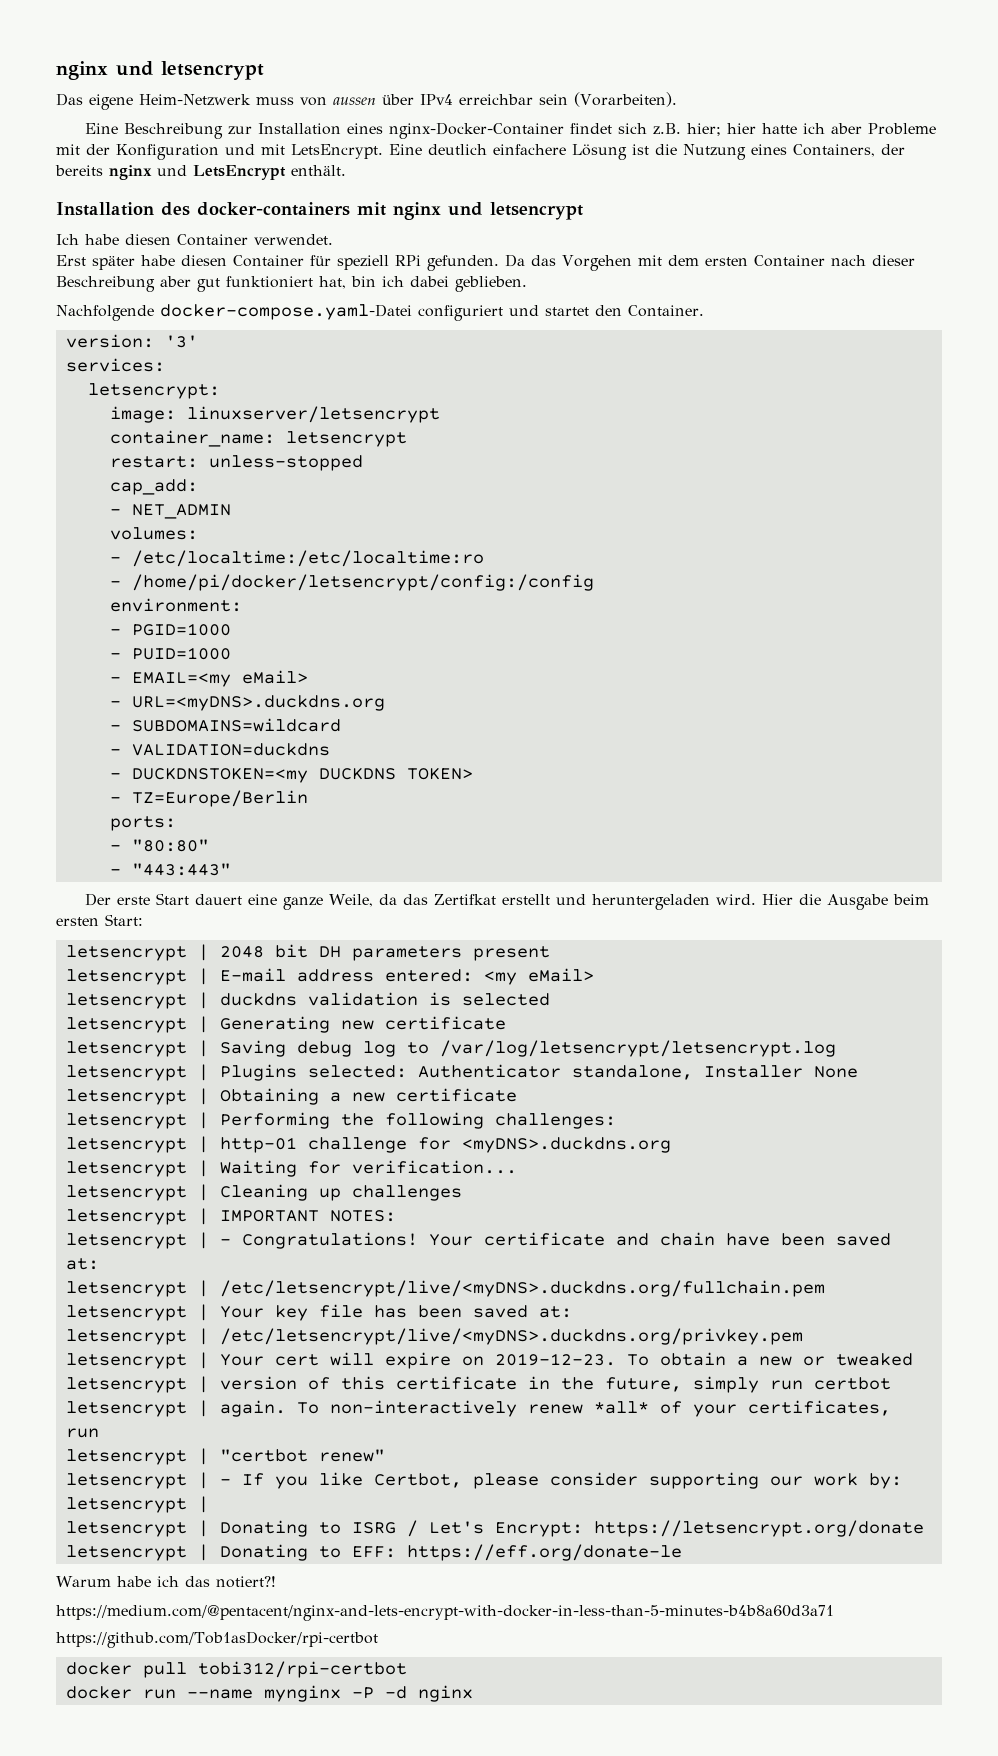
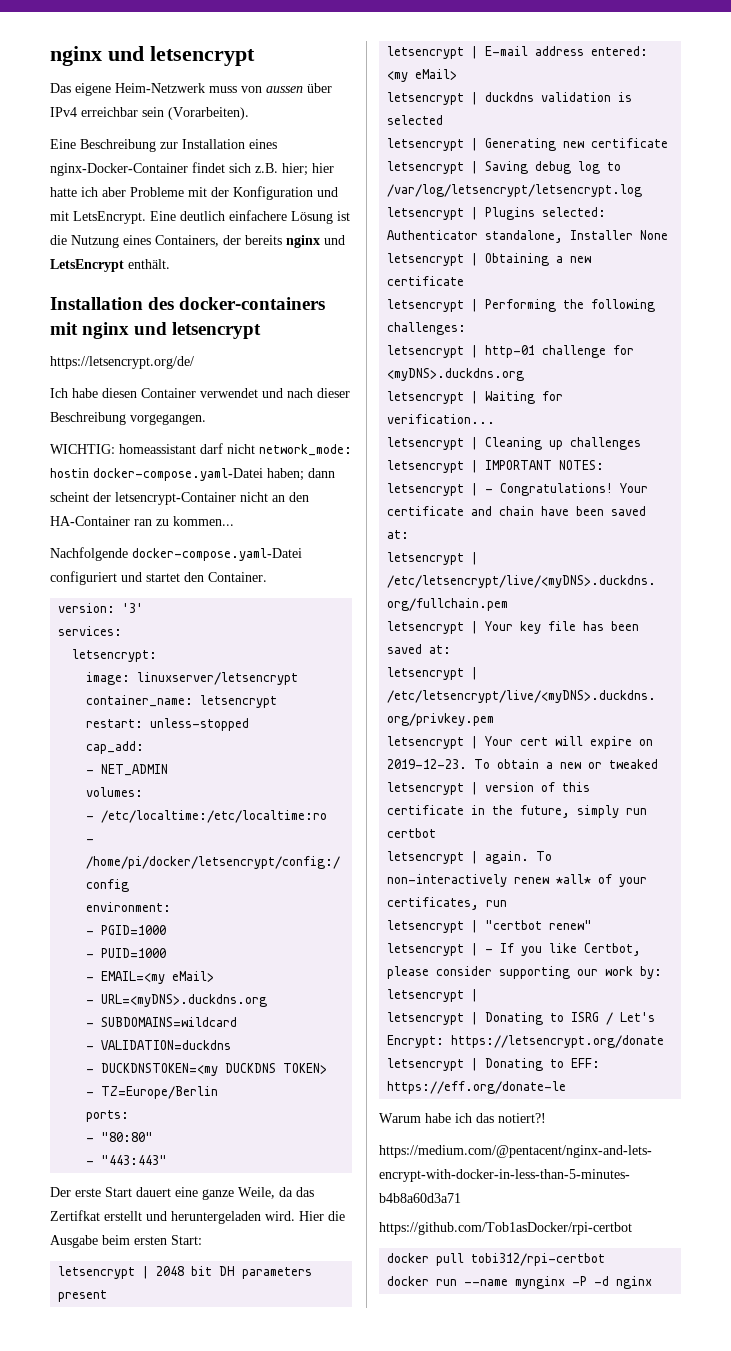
(583, 211) none -> [50,356,194,369] // https://letsencrypt.org/de/
[254,234,333,245] [56,254,915,271] [56,276,527,292] verwendet. // Erst später habe diesen Container für speziell RPi gefunden. Da das Vorgehen mit dem ersten Container nach dieser Beschreibung aber gut funktioniert hat, bin ich dabei geblieben. -> [200,388,350,398] [50,412,206,425] [50,443,352,456] [50,468,335,481] [50,492,309,505] [50,516,234,526] verwendet und nach dieser Beschreibung vorgegangen. // WICHTIG: homeassistant darf nicht network_mode: hostin docker-compose.yaml-Datei haben; dann scheint der letsencrypt-Container nicht an den HA-Container ran zu kommen...

